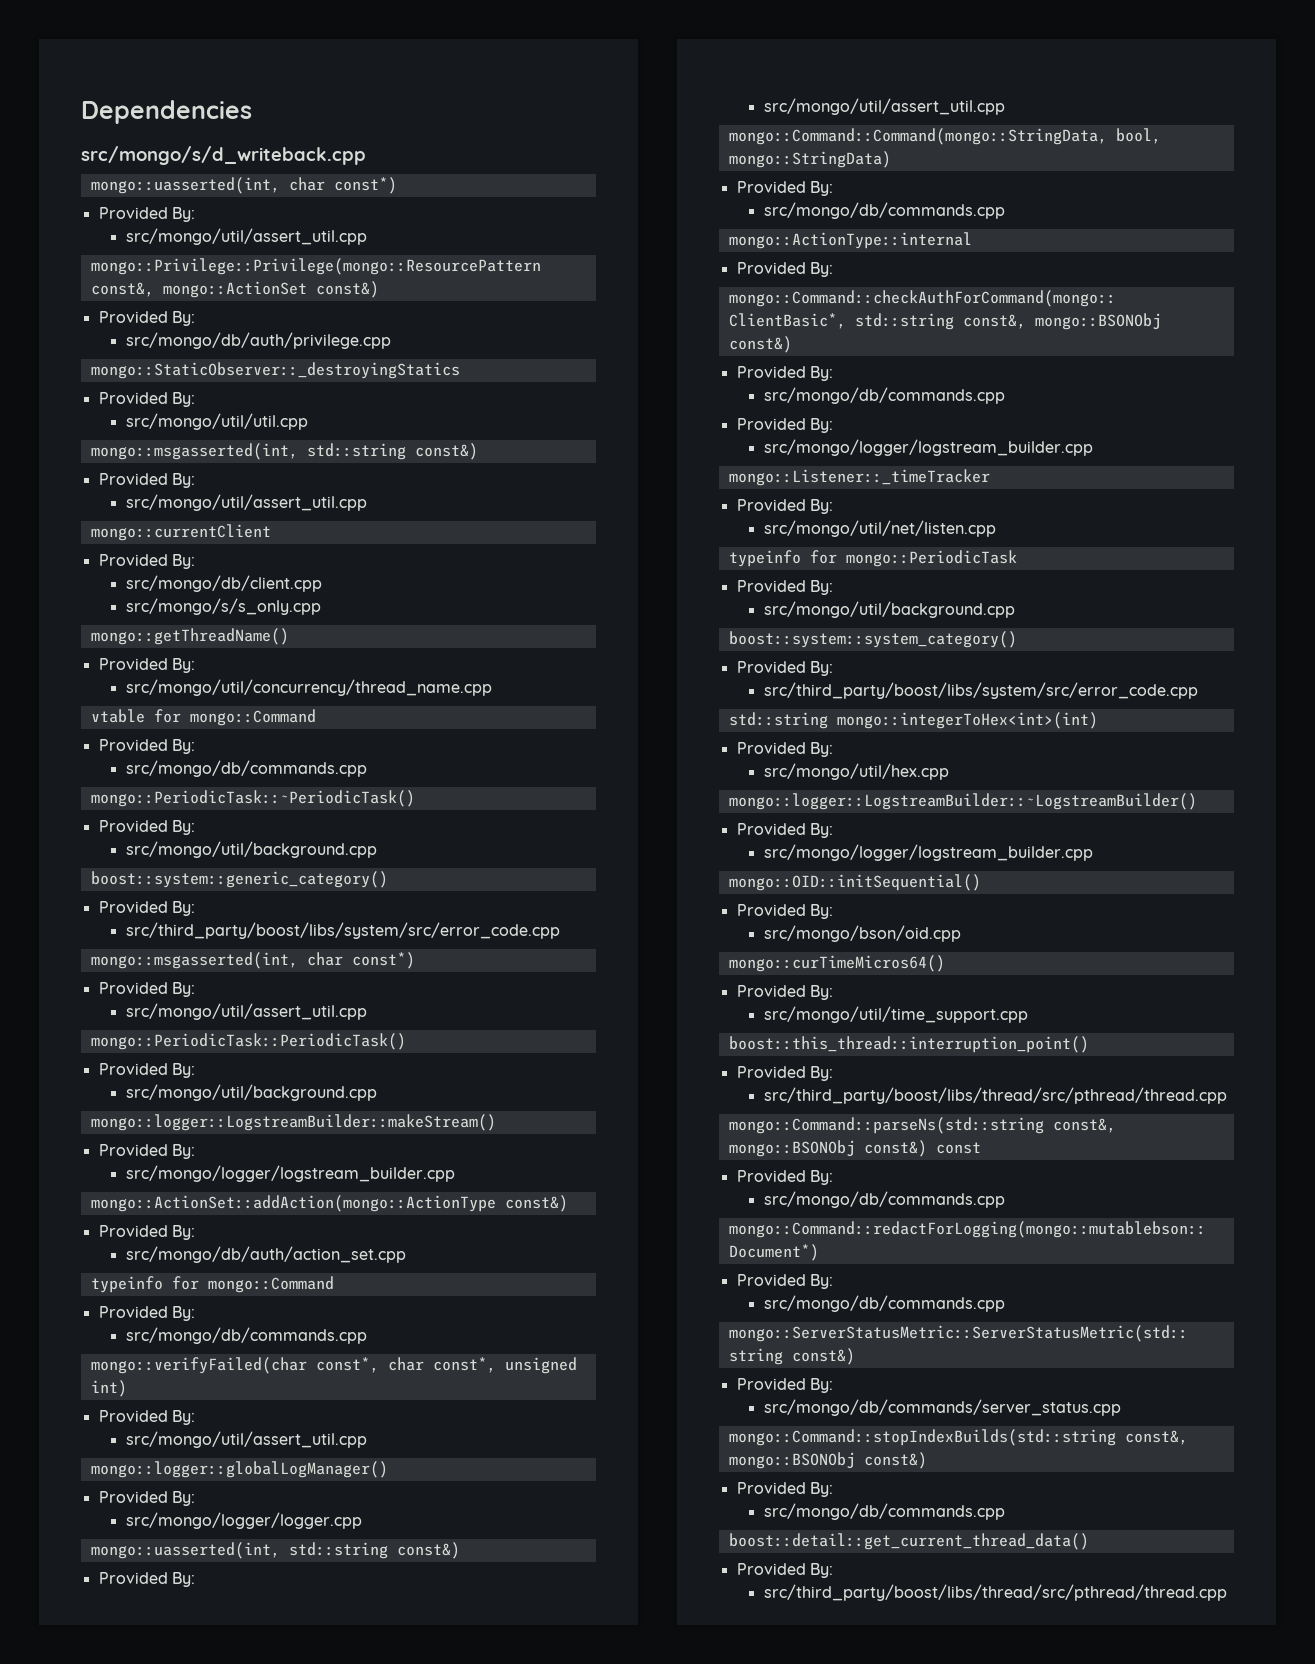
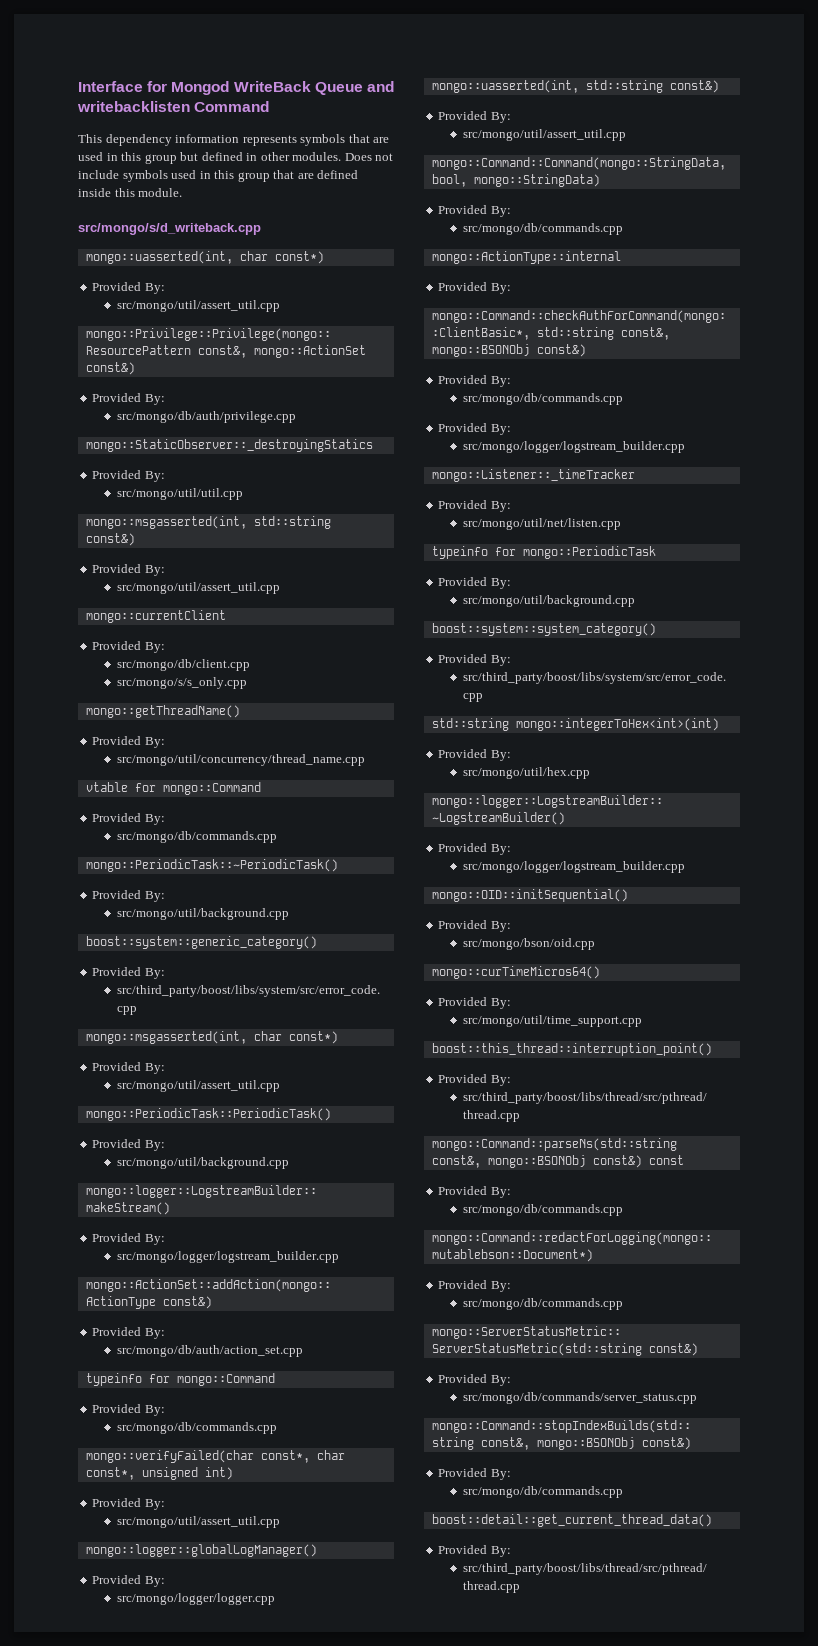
[81,100,252,124] Dependencies -> [78,81,394,95] [77,101,270,112] [78,134,390,146] [78,152,394,164] [78,170,359,182] [78,188,183,197] Interface for Mongod WriteBack Queue and writebacklisten Command // This dependency information represents symbols that are used in this group but defined in other modules. Does not include symbols used in this group that are defined inside this module.

